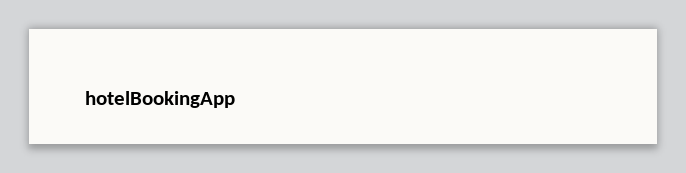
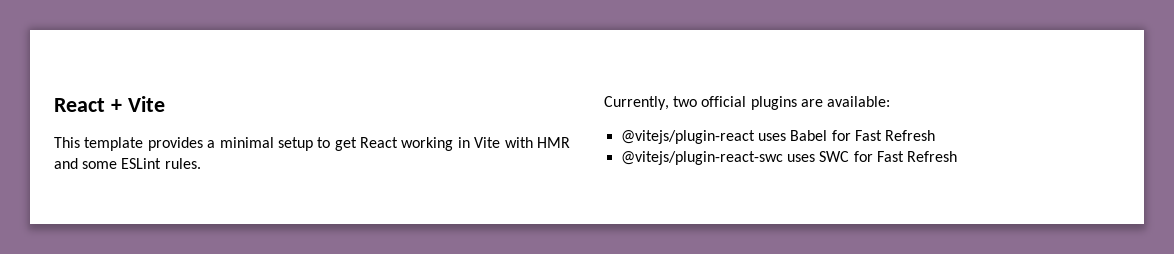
[85,91,235,108] hotelBookingApp -> [54,96,165,112] [54,137,570,151] [54,158,201,169] [604,96,890,110] [621,130,935,144] [621,151,957,165] React + Vite // This template provides a minimal setup to get React working in Vite with HMR and some ESLint rules. // Currently, two official plugins are available: // @vitejs/plugin-react uses Babel for Fast Refresh // @vitejs/plugin-react-swc uses SWC for Fast Refresh

